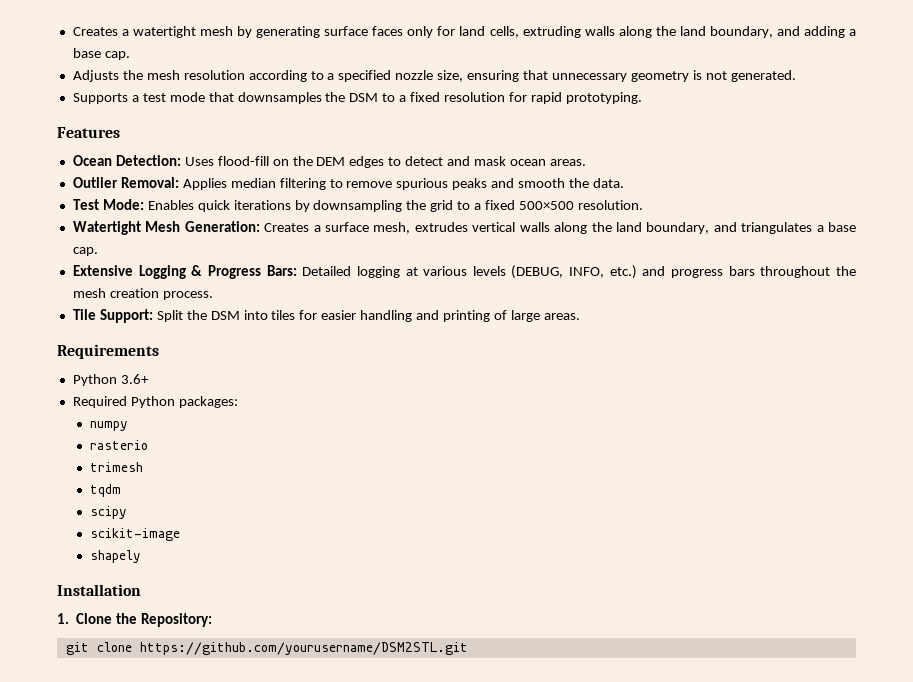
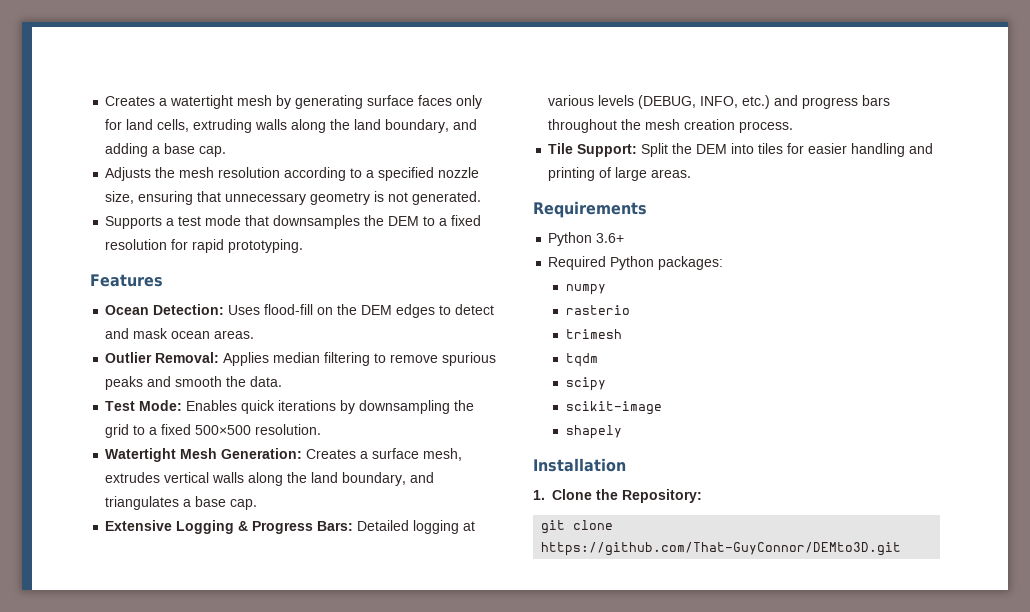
[349,93,379,102] DSM -> [388,216,420,226] DEM
[210,311,240,320] DSM -> [696,144,728,154] DEM
[139,642,468,655] https://github.com/yourusername/DSM2STL.git -> [541,542,902,556] https://github.com/That-GuyConnor/DEMto3D.git

